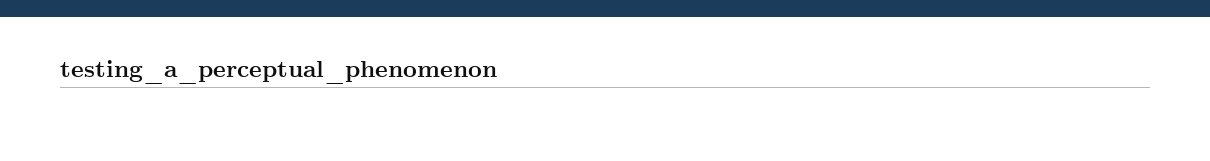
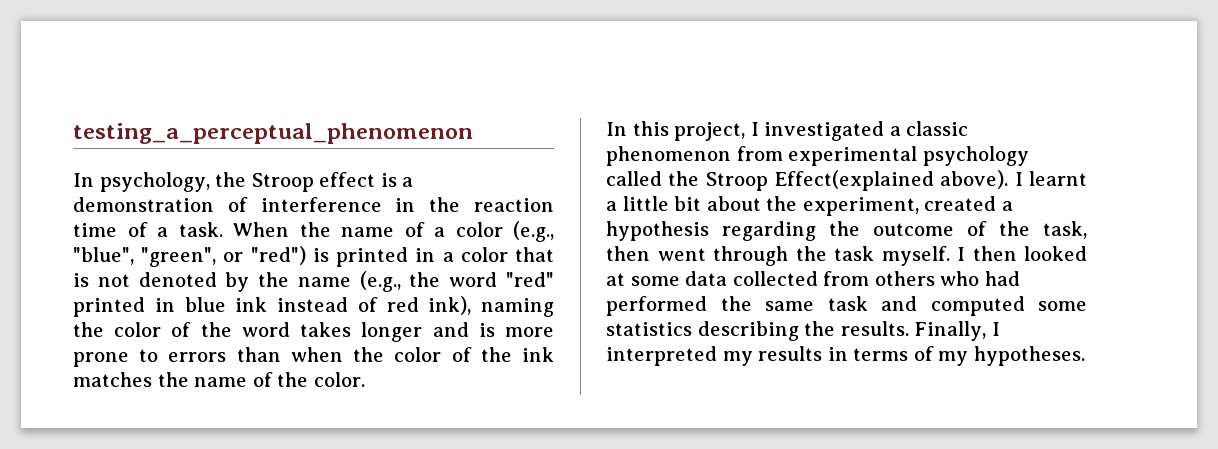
(497, 72) none -> [73,172,414,192] [73,197,554,212] [73,221,554,242] [73,246,554,267] [73,271,554,292] [73,296,554,317] [73,322,554,342] [73,347,554,367] [73,372,365,387] [606,121,969,141] [606,146,1029,166] [606,170,1087,191] [606,196,1013,216] [606,221,1087,241] [606,246,1087,266] [606,271,1020,286] [606,296,1087,316] [606,321,1000,341] [606,346,1085,366] // In psychology, the Stroop effect is a demonstration of interference in the reaction time of a task. When the name of a color (e.g., "blue", "green", or "red") is printed in a color that is not denoted by the name (e.g., the word "red" printed in blue ink instead of red ink), naming the color of the word takes longer and is more prone to errors than when the color of the ink matches the name of the color. // In this project, I investigated a classic phenomenon from experimental psychology called the Stroop Effect(explained above). I learnt a little bit about the experiment, created a hypothesis regarding the outcome of the task, then went through the task myself. I then looked at some data collected from others who had performed the same task and computed some statistics describing the results. Finally, I interpreted my results in terms of my hypotheses.

